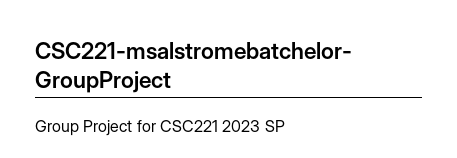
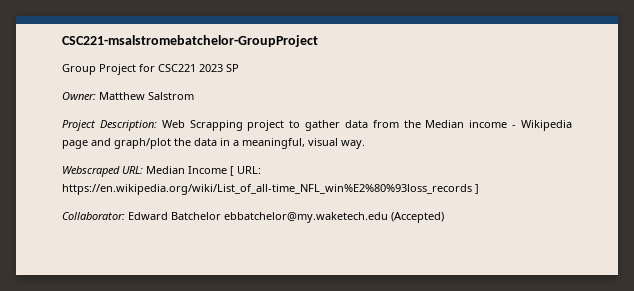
(285, 126) none -> [62,92,194,100] [62,120,573,131] [62,138,365,149] [62,166,261,177] [62,184,479,195] [62,212,444,223] // Owner: Matthew Salstrom // Project Description: Web Scrapping project to gather data from the Median income - Wikipedia page and graph/plot the data in a meaningful, visual way. // Webscraped URL: Median Income [ URL: https://en.wikipedia.org/wiki/List_of_all-time_NFL_win%E2%80%93loss_records ] // Collaborator: Edward Batchelor ebbatchelor@my.waketech.edu (Accepted)

